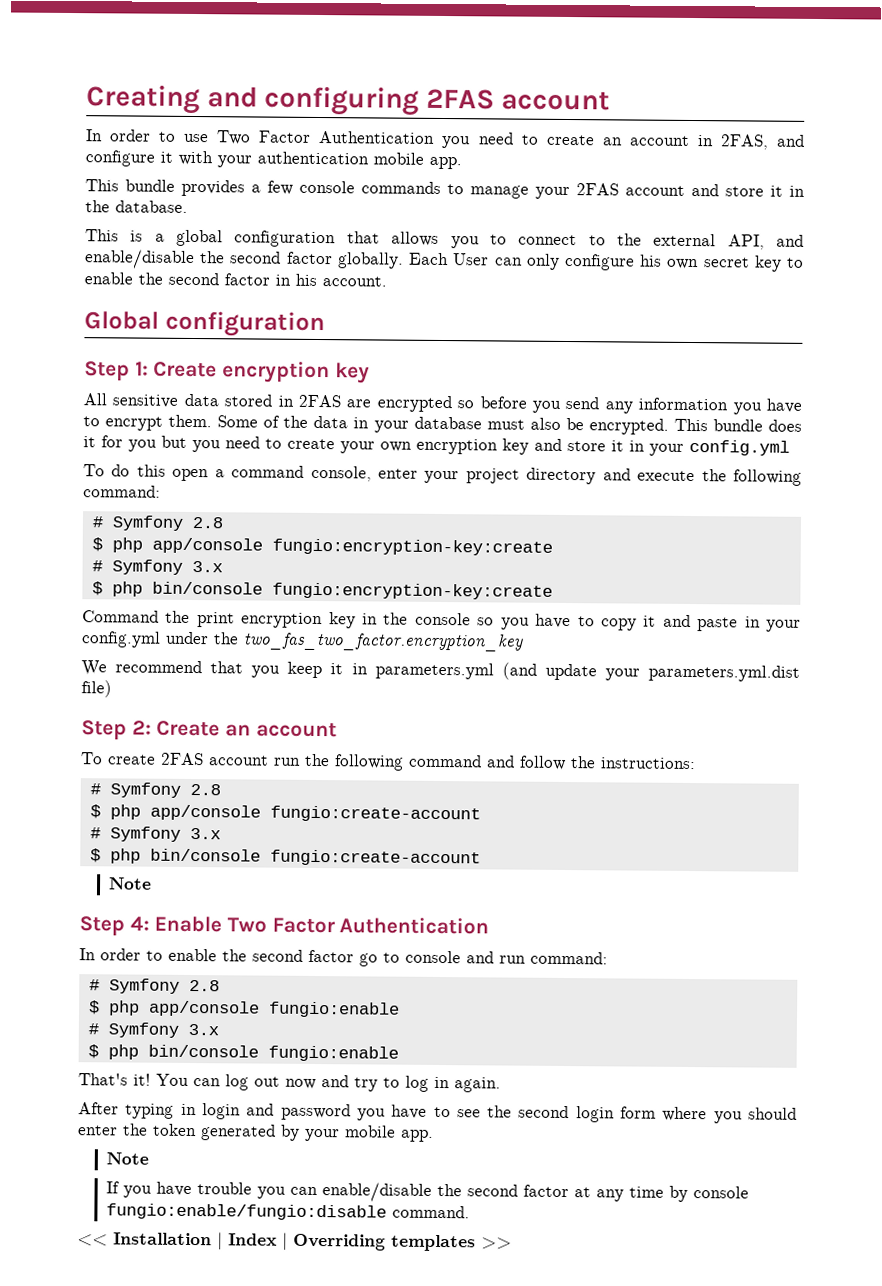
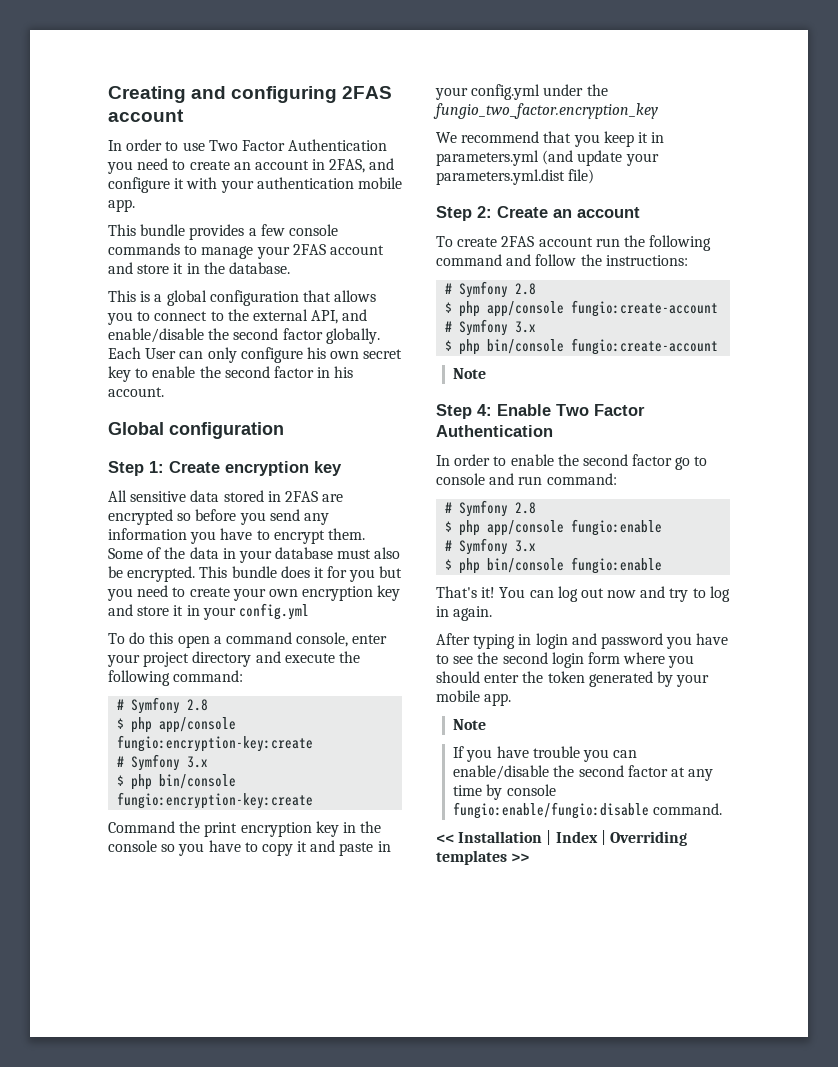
[243,632,524,652] two_fas_two_factor.encryption_key -> [433,103,658,119] fungio_two_factor.encryption_key

